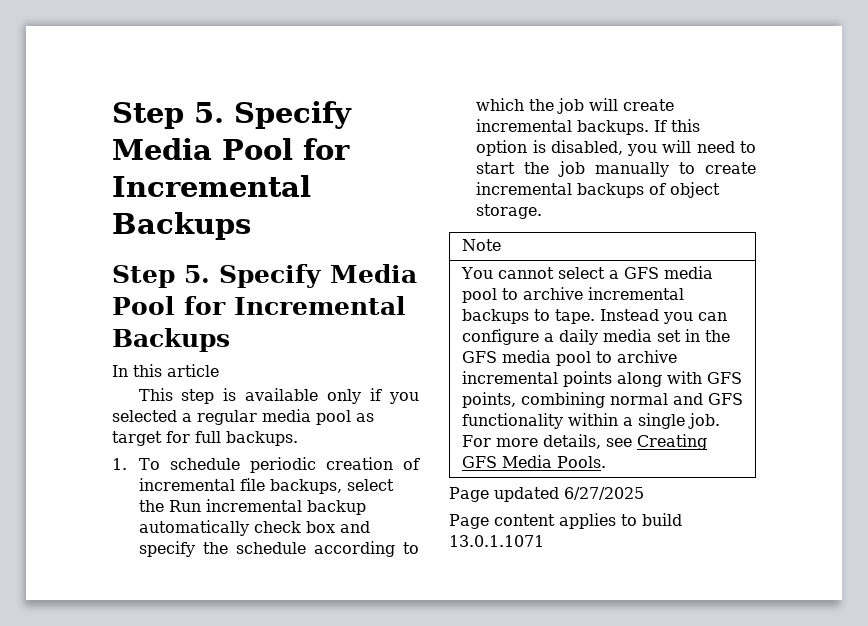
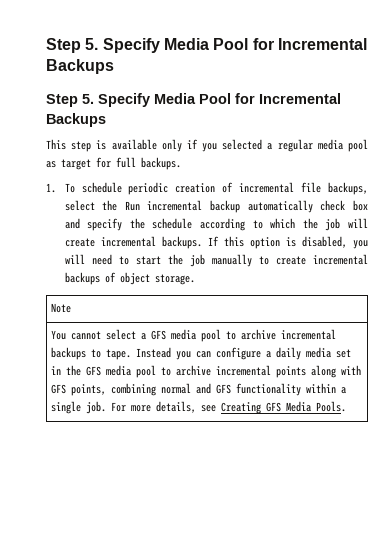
[112,364,219,377] // In this article -> (106, 120) none
[449,487,644,502] [449,513,682,529] [449,535,544,547] // Page updated 6/27/2025 // Page content applies to build 13.0.1.1071 -> (347, 406) none

